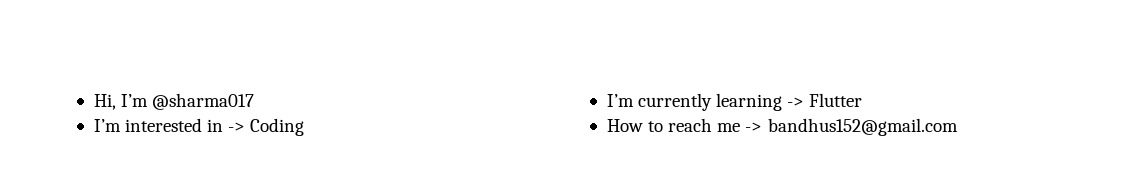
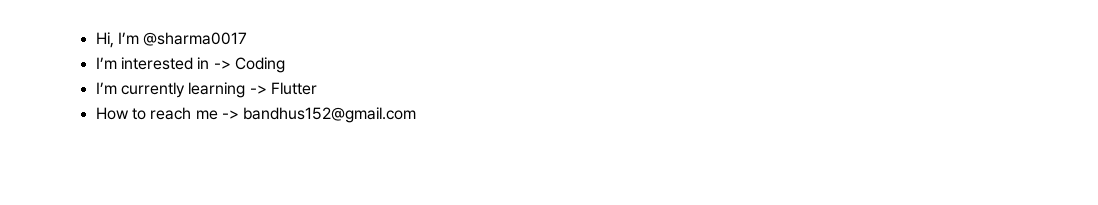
[152,93,255,110] @sharma017 -> [143,32,248,46] @sharma0017

